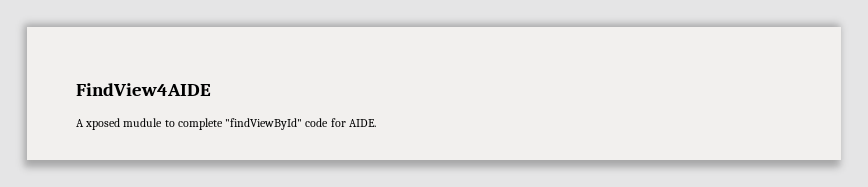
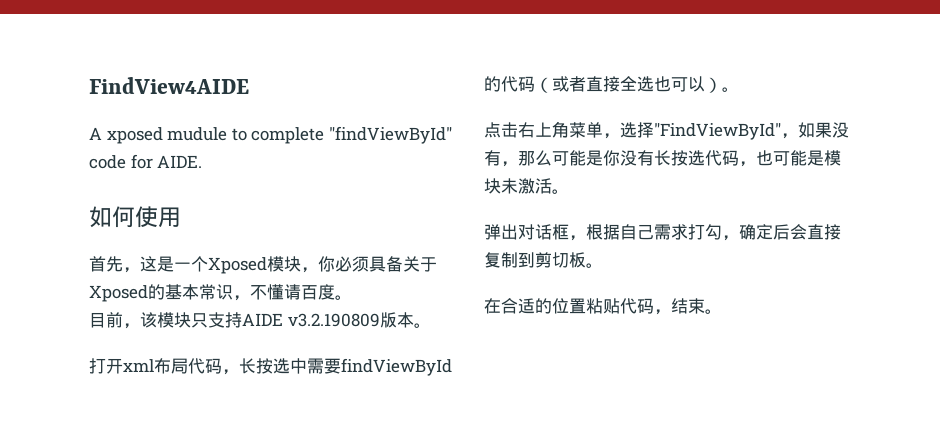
(376, 123) none -> [89,206,181,228] [89,256,437,274] [89,284,352,302] [89,312,431,329] [89,358,452,376] [484,76,739,93] [484,121,849,140] [484,150,841,167] [484,178,569,194] [484,224,841,241] [484,252,603,268] [484,298,722,315] // 如何使用 // 首先，这是一个Xposed模块，你必须具备关于Xposed的基本常识，不懂请百度。 // 目前，该模块只支持AIDE v3.2.190809版本。 // 打开xml布局代码，长按选中需要findViewById的代码（或者直接全选也可以）。 // 点击右上角菜单，选择"FindViewById"，如果没有，那么可能是你没有长按选代码，也可能是模块未激活。 // 弹出对话框，根据自己需求打勾，确定后会直接复制到剪切板。 // 在合适的位置粘贴代码，结束。

